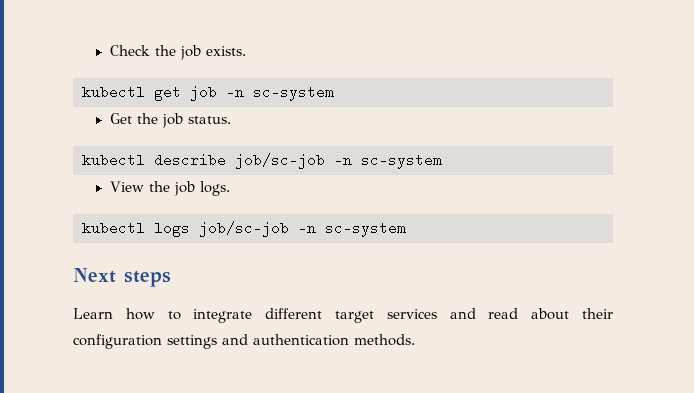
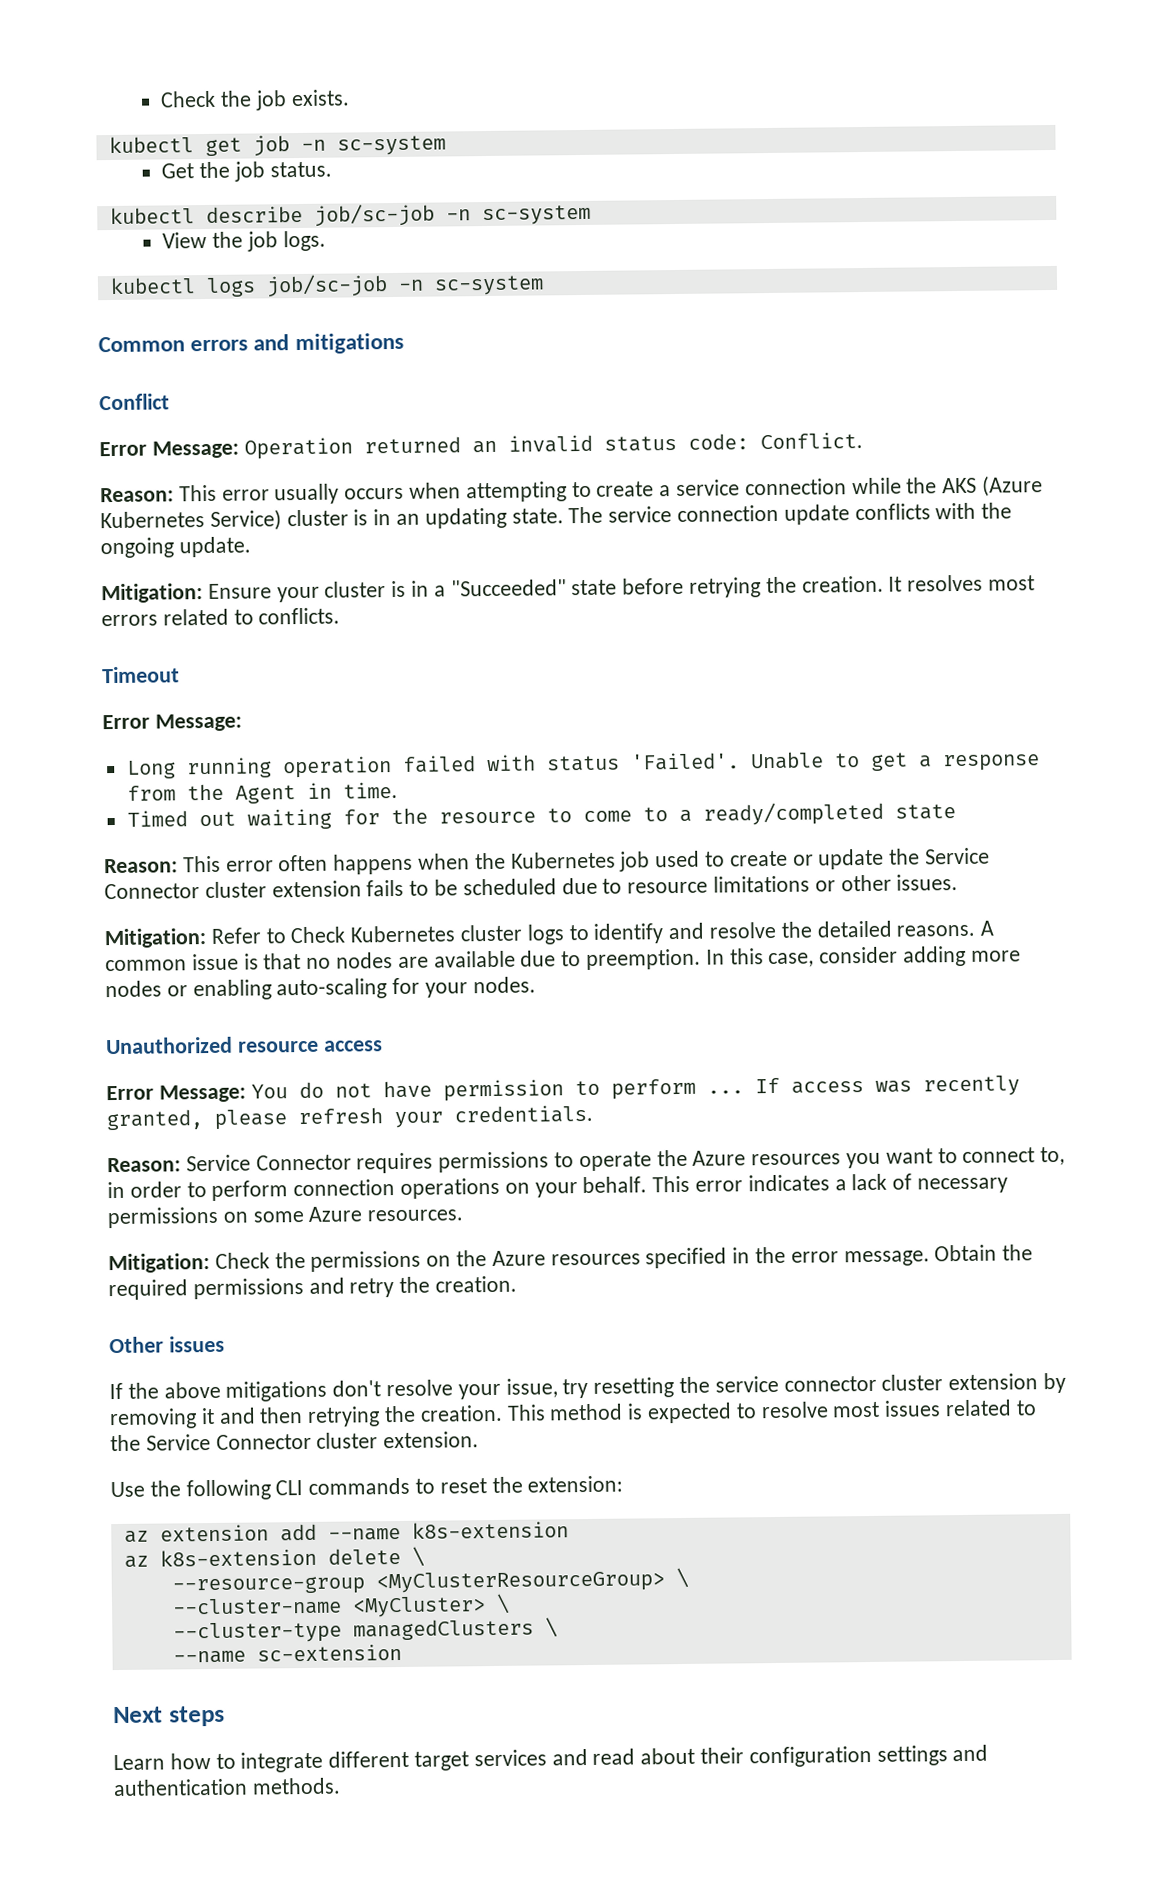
(406, 229) none -> [98,332,404,355] [99,393,170,411] [99,432,863,460] [100,475,1044,505] [100,502,1013,531] [100,536,251,559] [101,574,1036,604] [101,607,341,627] [102,666,180,684] [102,713,242,732] [126,751,1040,779] [126,781,398,804] [126,801,956,830] [104,847,991,875] [104,874,959,900] [104,920,995,949] [105,945,1021,972] [105,976,536,1001] [106,1036,383,1055] [106,1075,1020,1103] [106,1104,593,1131] [107,1146,1066,1174] [107,1173,1009,1201] [107,1206,464,1229] [108,1244,1034,1274] [108,1275,518,1301] [109,1335,225,1354] [109,1372,1067,1402] [109,1399,1037,1430] [110,1431,480,1452] [110,1475,624,1501] [123,1521,569,1543] [123,1546,425,1568] [171,1567,689,1596] [171,1593,510,1618] [172,1617,558,1644] [172,1643,402,1664] // Common errors and mitigations // Conflict // Error Message: Operation returned an invalid status code: Conflict. // Reason: This error usually occurs when attempting to create a service connection while the AKS (Azure Kubernetes Service) cluster is in an updating state. The service connection update conflicts with the ongoing update. // Mitigation: Ensure your cluster is in a "Succeeded" state before retrying the creation. It resolves most errors related to conflicts. // Timeout // Error Message: // Long running operation failed with status 'Failed'. Unable to get a response from the Agent in time. // Timed out waiting for the resource to come to a ready/completed state // Reason: This error often happens when the Kubernetes job used to create or update the Service Connector cluster extension fails to be scheduled due to resource limitations or other issues. // Mitigation: Refer to Check Kubernetes cluster logs to identify and resolve the detailed reasons. A common issue is that no nodes are available due to preemption. In this case, consider adding more nodes or enabling auto-scaling for your nodes. // Unauthorized resource access // Error Message: You do not have permission to perform ... If access was recently granted, please refresh your credentials. // Reason: Service Connector requires permissions to operate the Azure resources you want to connect to, in order to perform connection operations on your behalf. This error indicates a lack of necessary permissions on some Azure resources. // Mitigation: Check the permissions on the Azure resources specified in the error message. Obtain the required permissions and retry the creation. // Other issues // If the above mitigations don't resolve your issue, try resetting the service connector cluster extension by removing it and then retrying the creation. This method is expected to resolve most issues related to the Service Connector cluster extension. // Use the following CLI commands to reset the extension: // az extension add --name k8s-extension // az k8s-extension delete \ // --resource-group <MyClusterResourceGroup> \ // --cluster-name <MyCluster> \ // --cluster-type managedClusters \ // --name sc-extension

